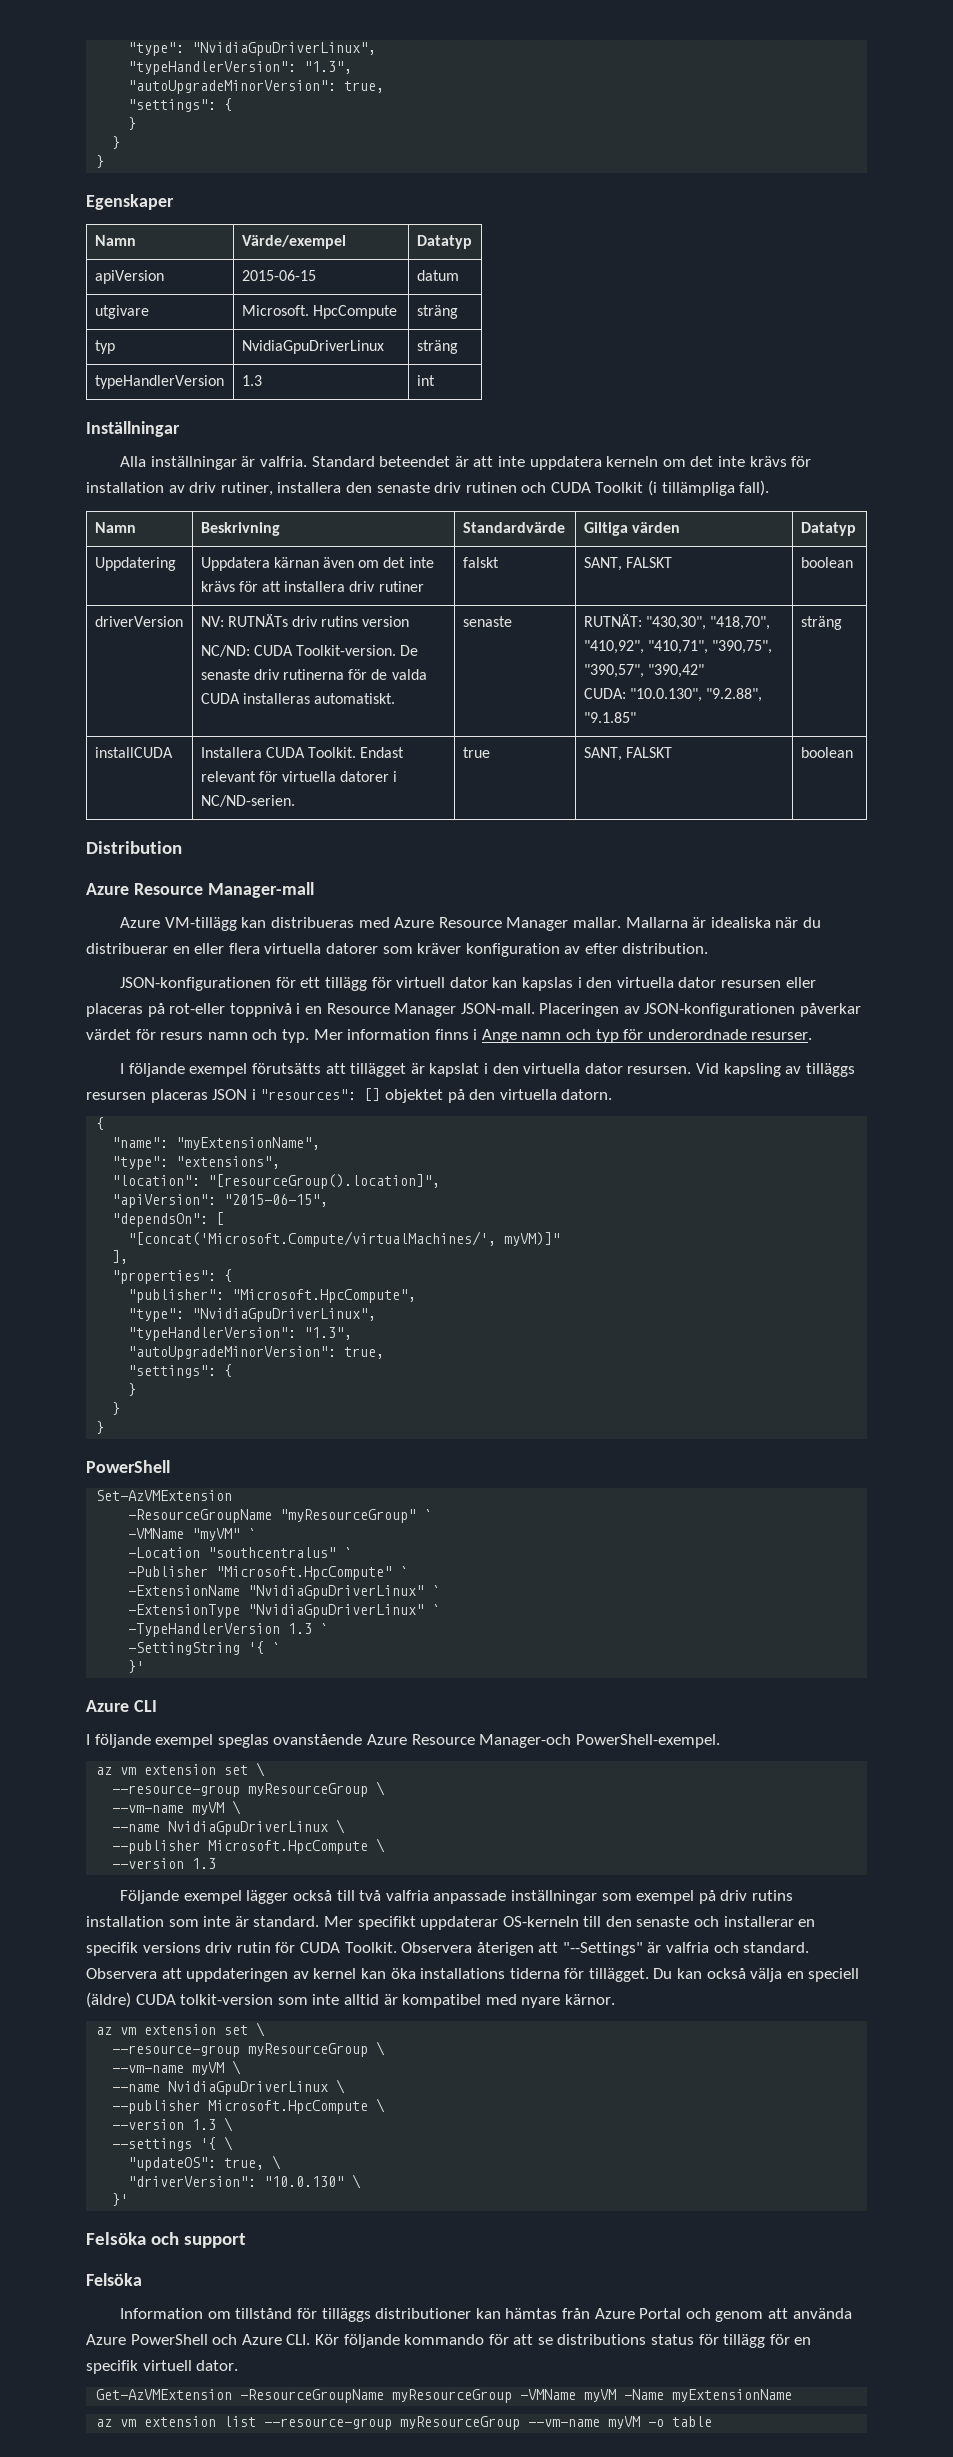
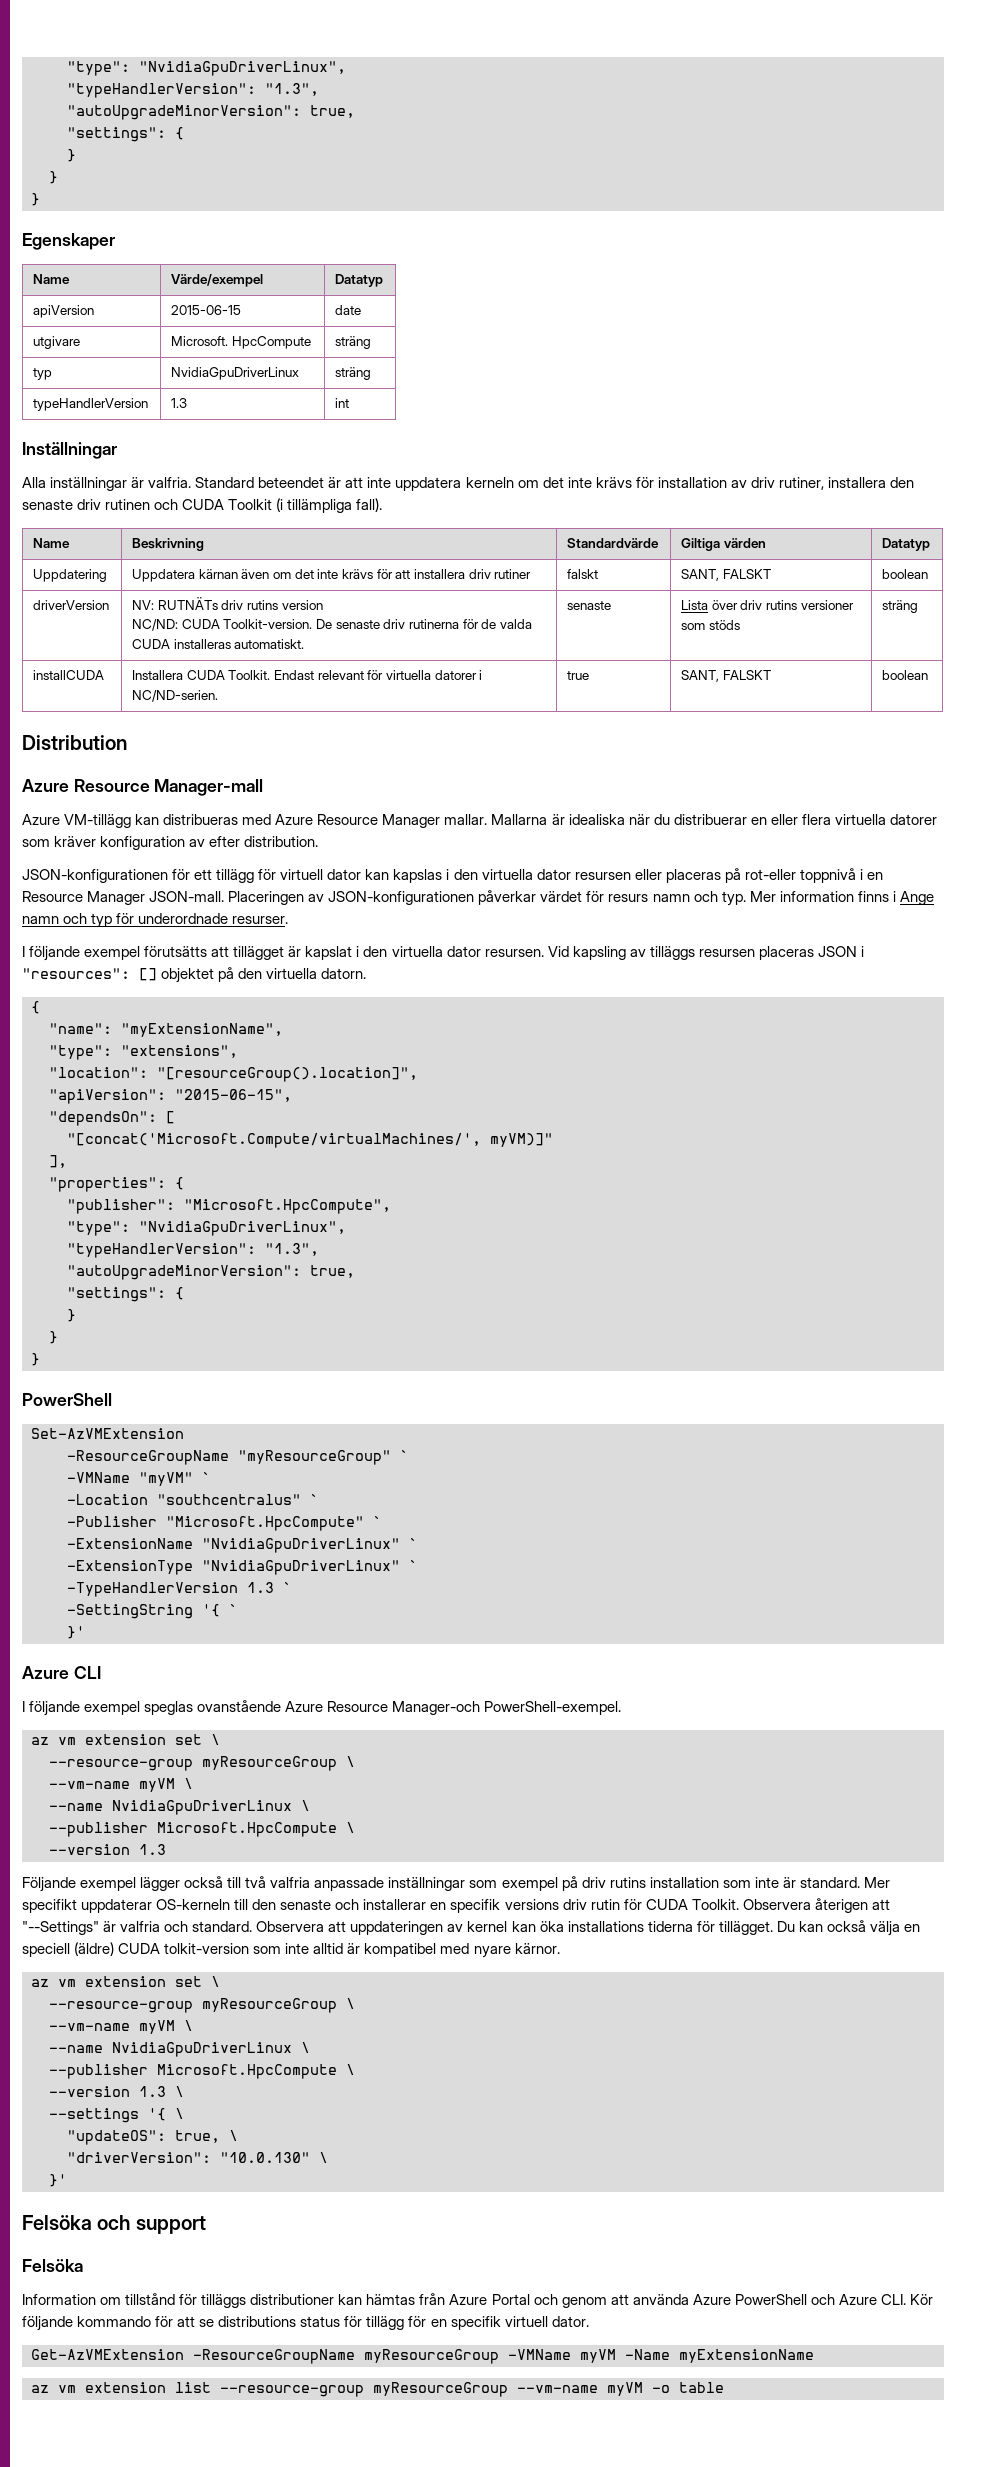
[94,235,136,246] Namn -> [33,274,71,284] Name
[416,270,459,281] datum -> [335,305,362,315] date
[94,522,136,533] Namn -> [33,538,71,548] Name
[583,614,771,630] [583,640,773,654] [583,664,704,678] [583,688,763,702] [583,712,636,723] RUTNÄT: "430,30", "418,70", "410,92", "410,71", "390,75", "390,57", "390,42" // CUDA: "10.0.130", "9.2.88", "9.1.85" -> [681,600,854,610] [681,620,740,630] Lista över driv rutins versioner som stöds

